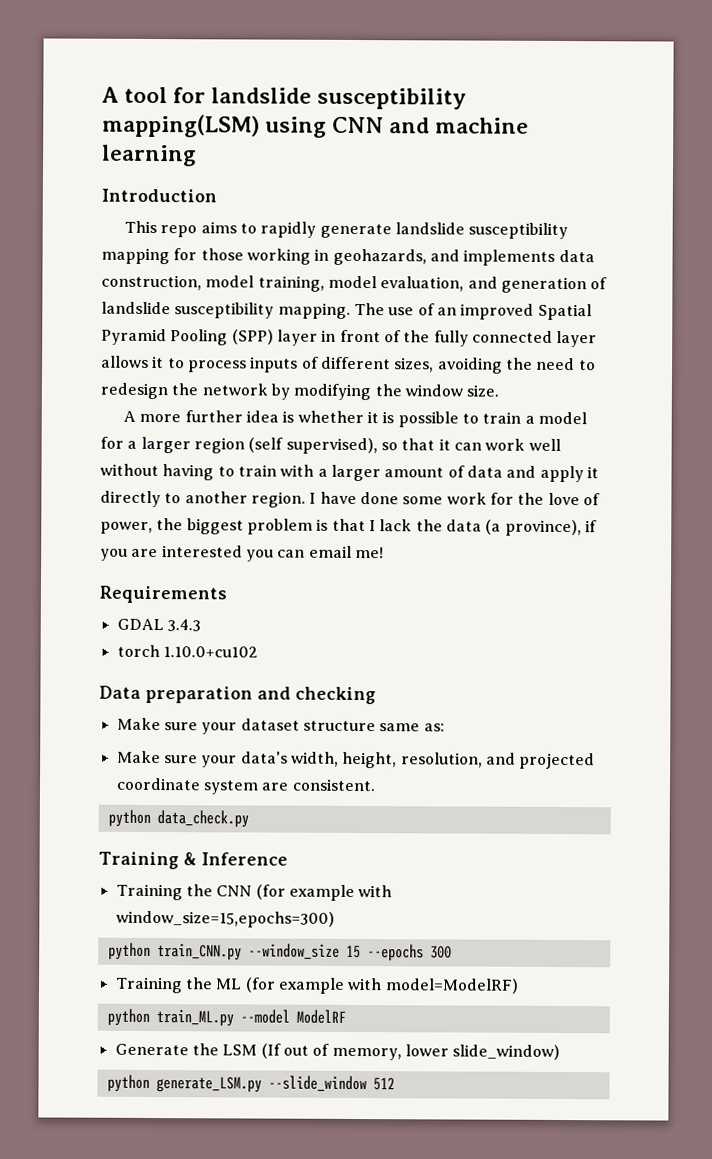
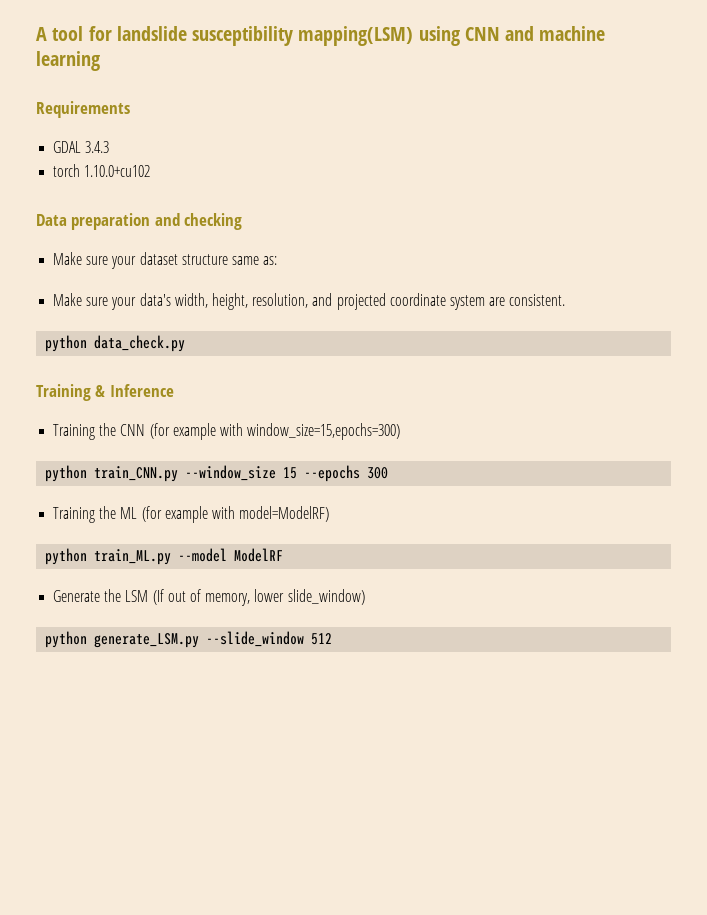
[101,188,217,203] [124,220,569,240] [101,247,595,266] [101,274,608,294] [101,301,592,321] [101,328,598,348] [101,355,596,374] [100,382,500,401] [123,410,587,428] [100,436,561,455] [100,463,599,483] [100,490,600,508] [100,518,597,537] [100,545,384,562] // Introduction // This repo aims to rapidly generate landslide susceptibility mapping for those working in geohazards, and implements data construction, model training, model evaluation, and generation of landslide susceptibility mapping. The use of an improved Spatial Pyramid Pooling (SPP) layer in front of the fully connected layer allows it to process inputs of different sizes, avoiding the need to redesign the network by modifying the window size. // A more further idea is whether it is possible to train a model for a larger region (self supervised), so that it can work well without having to train with a larger amount of data and apply it directly to another region. I have done some work for the love of power, the biggest problem is that I lack the data (a province), if you are interested you can email me! -> (100, 61) none

